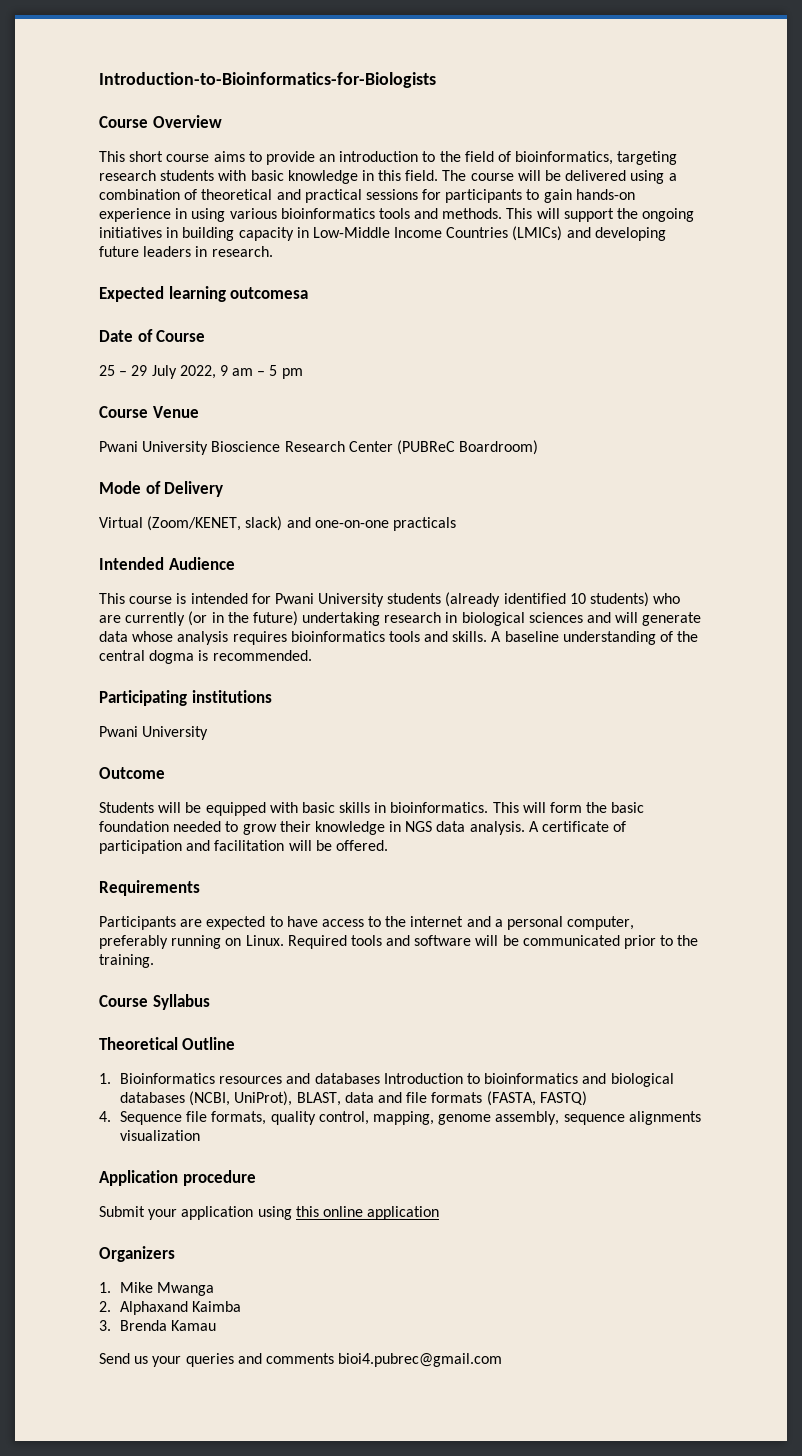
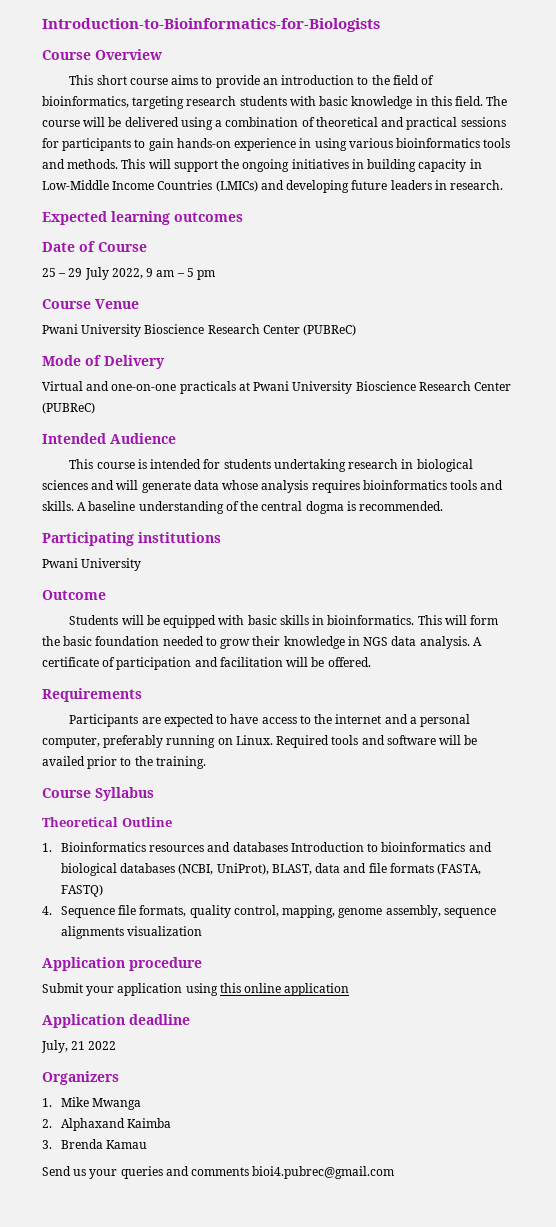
[230,287,309,299] outcomesa -> [174,212,243,222] outcomes
[396,440,539,455] (PUBReC Boardroom) -> [303,324,357,336] (PUBReC)
[147,516,283,531] (Zoom/KENET, slack) -> (83, 386) none
(456, 524) none -> [238,381,512,394] [42,402,95,414] at Pwani University Bioscience Research Center (PUBReC)
[274,592,681,607] [99,611,298,626] Pwani University students (already identified 10 students) who are currently (or in the future) -> [223,459,271,469] students
[522,935,620,946] communicated -> [42,756,85,766] availed
(440, 1213) none -> [42,1014,190,1028] [41,1040,117,1053] // Application deadline // July, 21 2022

